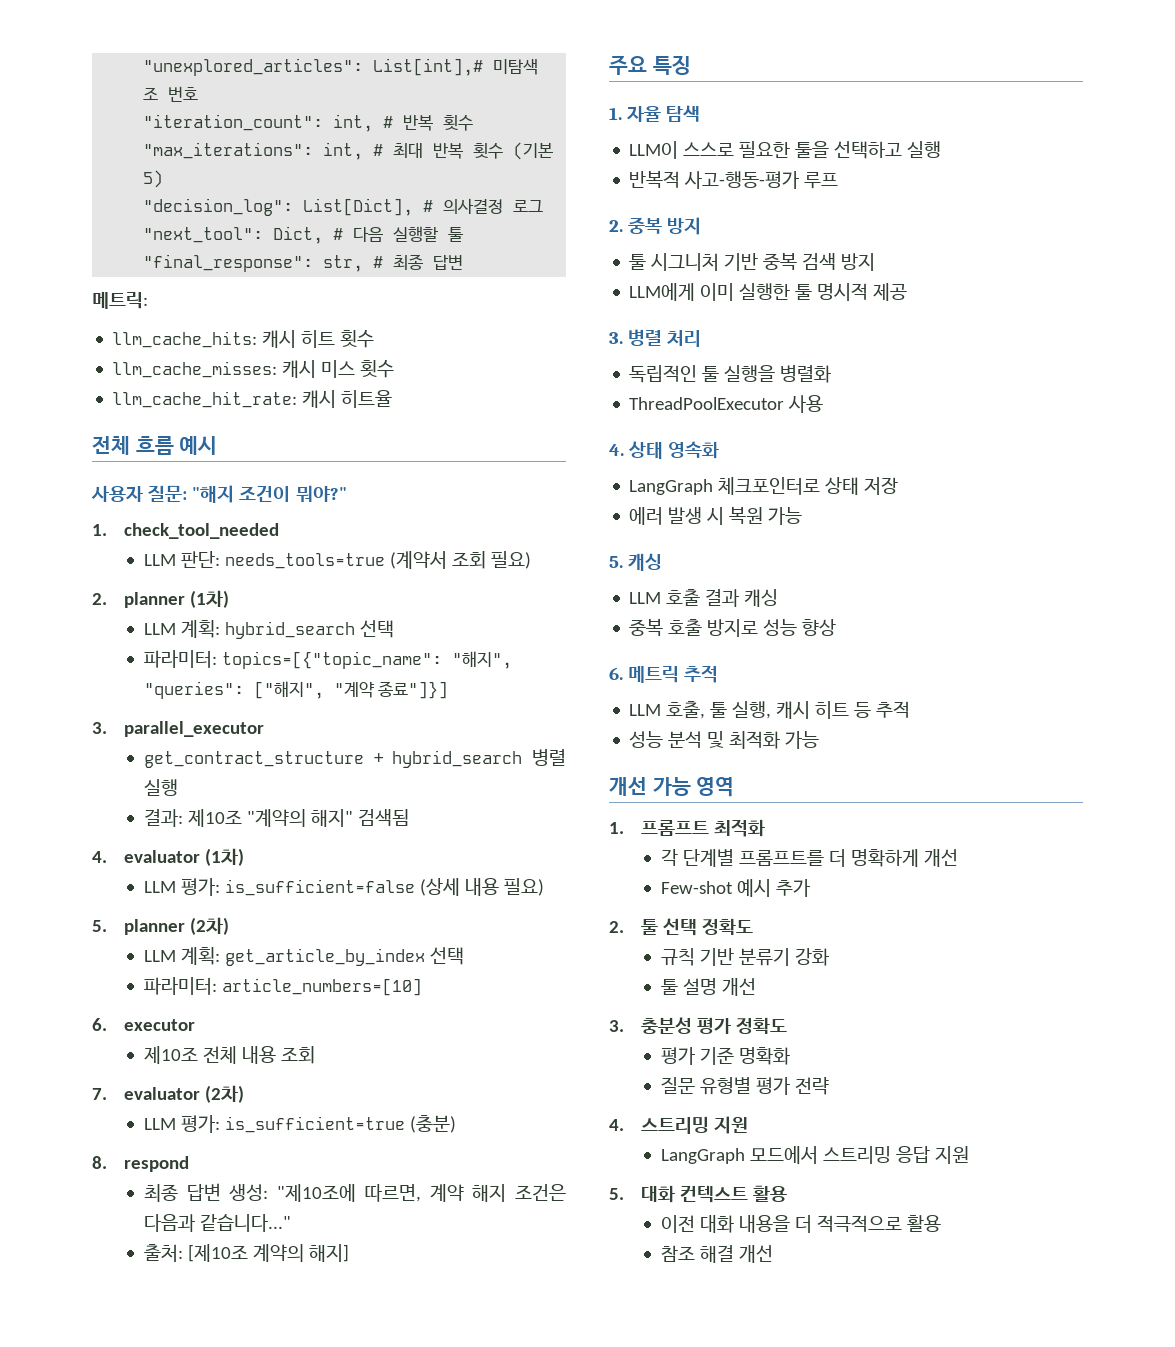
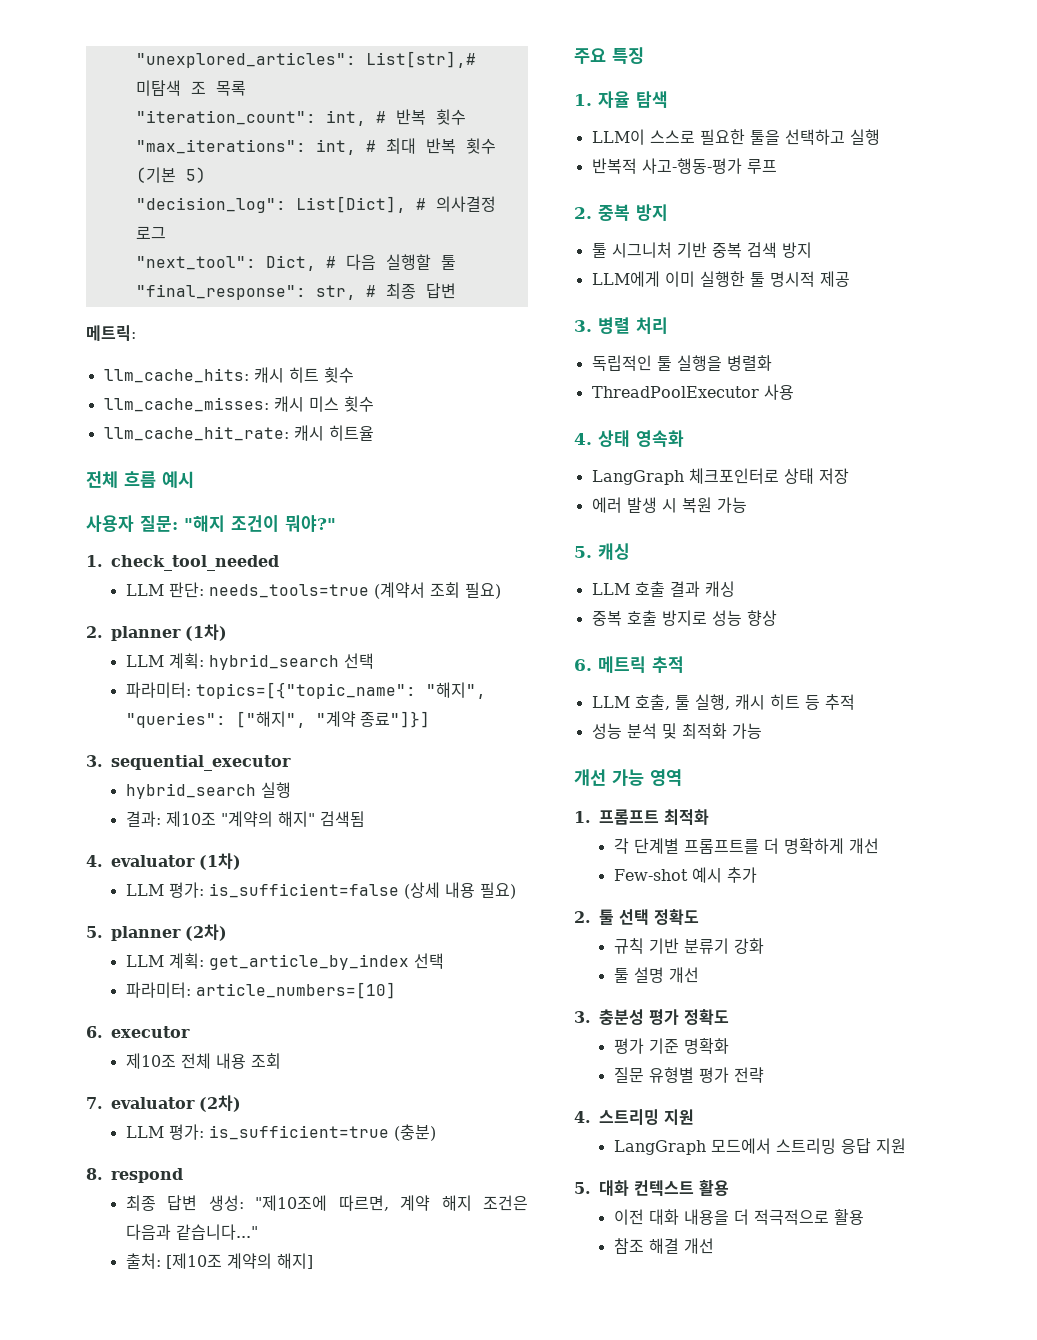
[373,58,484,76] List[int],# -> [365,51,476,68] List[str],#
[168,86,199,102] 번호 -> [215,80,246,96] 목록
[123,721,264,737] [143,748,566,768] parallel_executor // get_contract_structure + hybrid_search 병렬 -> [111,755,291,771] [125,783,256,799] sequential_executor // hybrid_search

